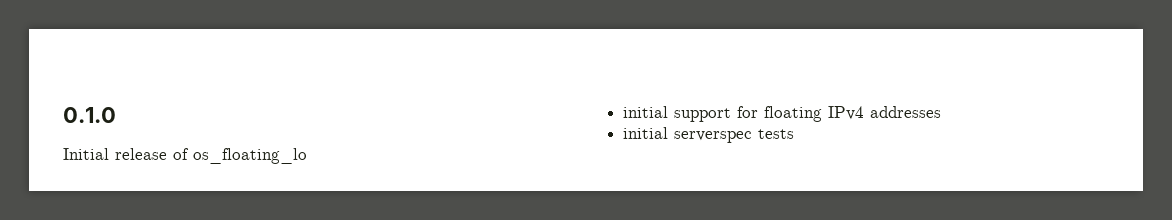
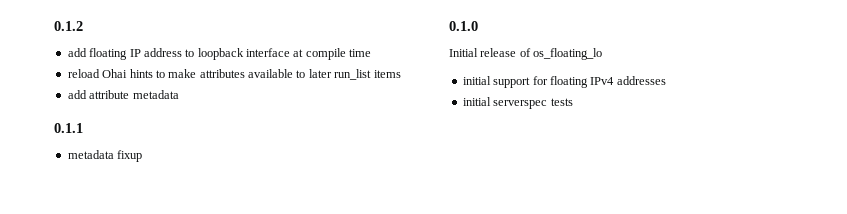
(63, 115) none -> [54,21,83,31] [67,48,372,60] [67,69,401,80] [67,90,179,99] [54,123,83,133] [67,150,143,162] 0.1.2 // add floating IP address to loopback interface at compile time // reload Ohai hints to make attributes available to later run_list items // add attribute metadata // 0.1.1 // metadata fixup //

